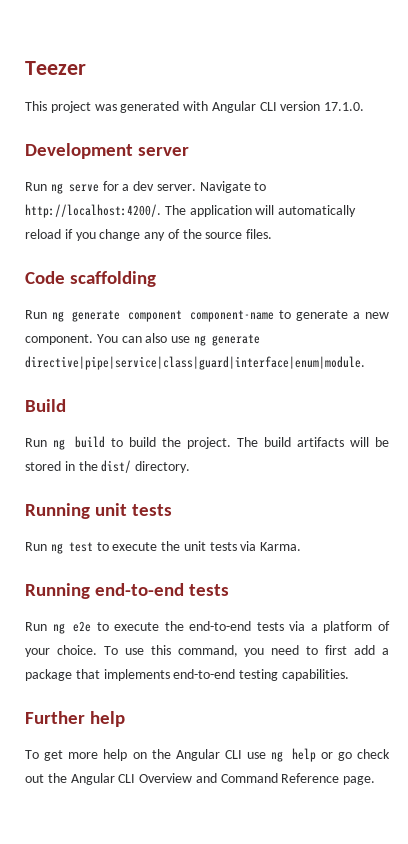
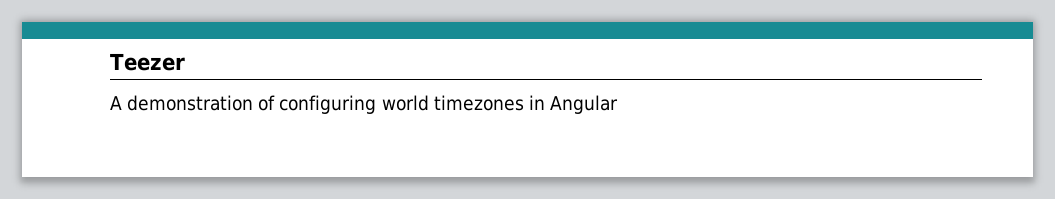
[25,101,365,113] [25,143,190,159] [25,181,267,194] [25,204,357,218] [25,229,273,241] [25,271,157,287] [25,310,389,322] [25,333,260,346] [25,356,365,370] [25,399,66,412] [25,436,389,450] [25,460,191,473] [25,503,173,519] [25,541,302,554] [25,583,230,599] [25,621,390,634] [25,645,389,657] [25,669,349,681] [25,711,126,727] [25,748,390,762] [25,773,376,785] This project was generated with Angular CLI version 17.1.0. // Development server // Run ng serve for a dev server. Navigate to http://localhost:4200/. The application will automatically reload if you change any of the source files. // Code scaffolding // Run ng generate component component-name to generate a new component. You can also use ng generate directive|pipe|service|class|guard|interface|enum|module. // Build // Run ng build to build the project. The build artifacts will be stored in the dist/ directory. // Running unit tests // Run ng test to execute the unit tests via Karma. // Running end-to-end tests // Run ng e2e to execute the end-to-end tests via a platform of your choice. To use this command, you need to first add a package that implements end-to-end testing capabilities. // Further help // To get more help on the Angular CLI use ng help or go check out the Angular CLI Overview and Command Reference page. -> [110,95,618,114] A demonstration of configuring world timezones in Angular

